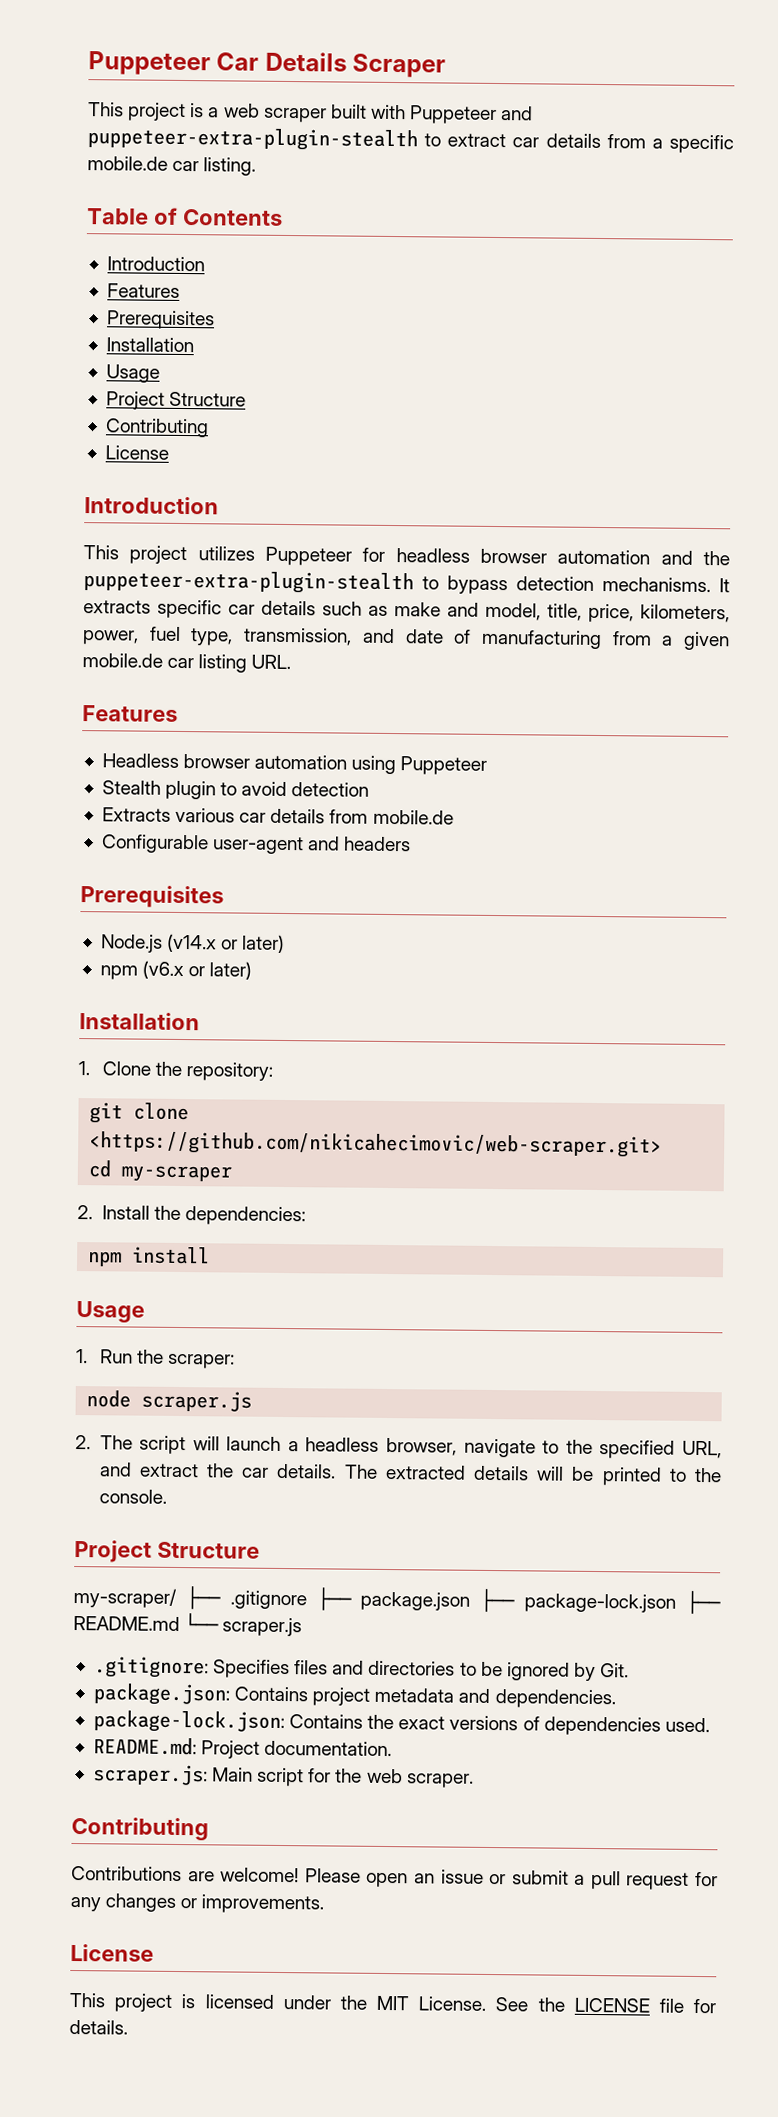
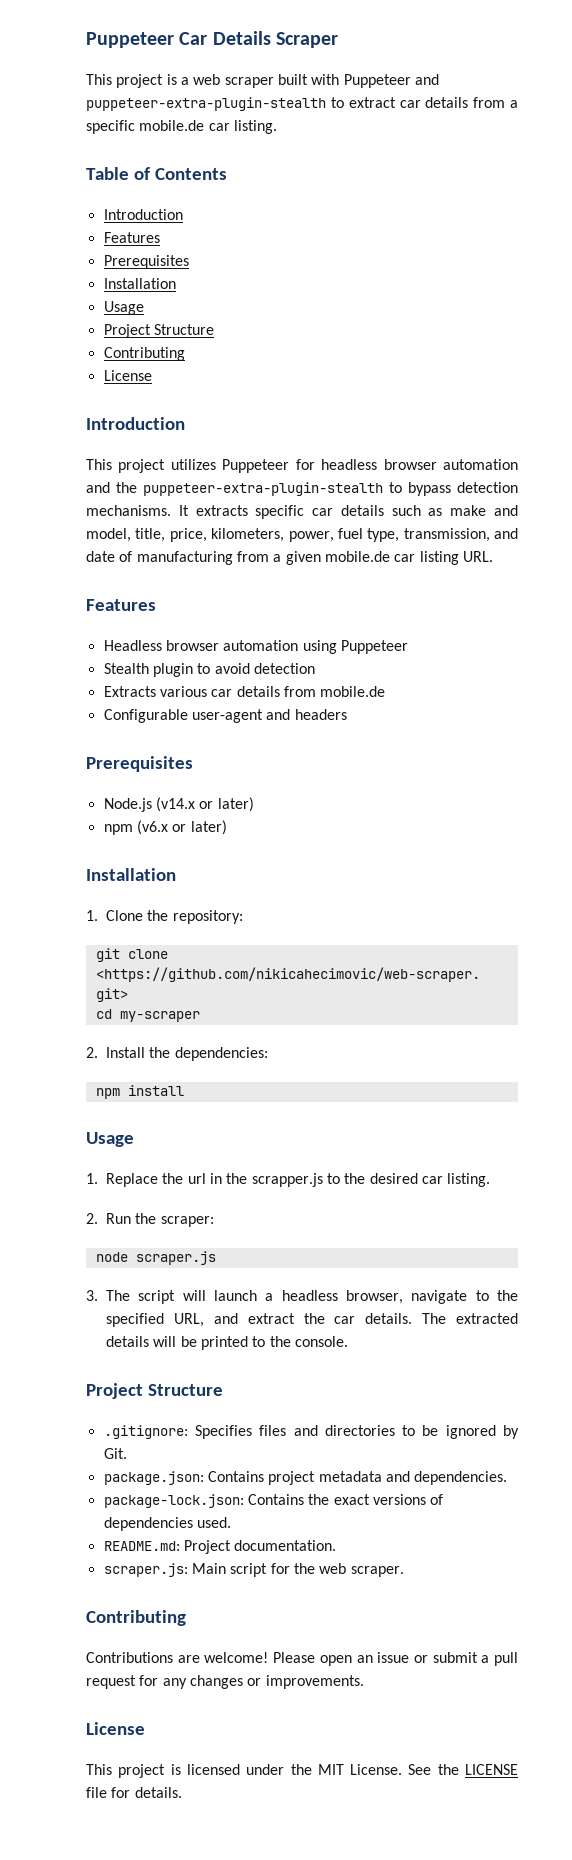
(88, 1356) none -> [106,1173,491,1187] [86,1213,98,1224] Replace the url in the scrapper.js to the desired car listing. // 2.
[75,1435,91,1450] 2. -> [86,1290,98,1301] 3.
[73,1586,722,1615] [73,1613,303,1637] // my-scraper/ ├── .gitignore ├── package.json ├── package-lock.json ├── README.md └── scraper.js -> (223, 1390) none

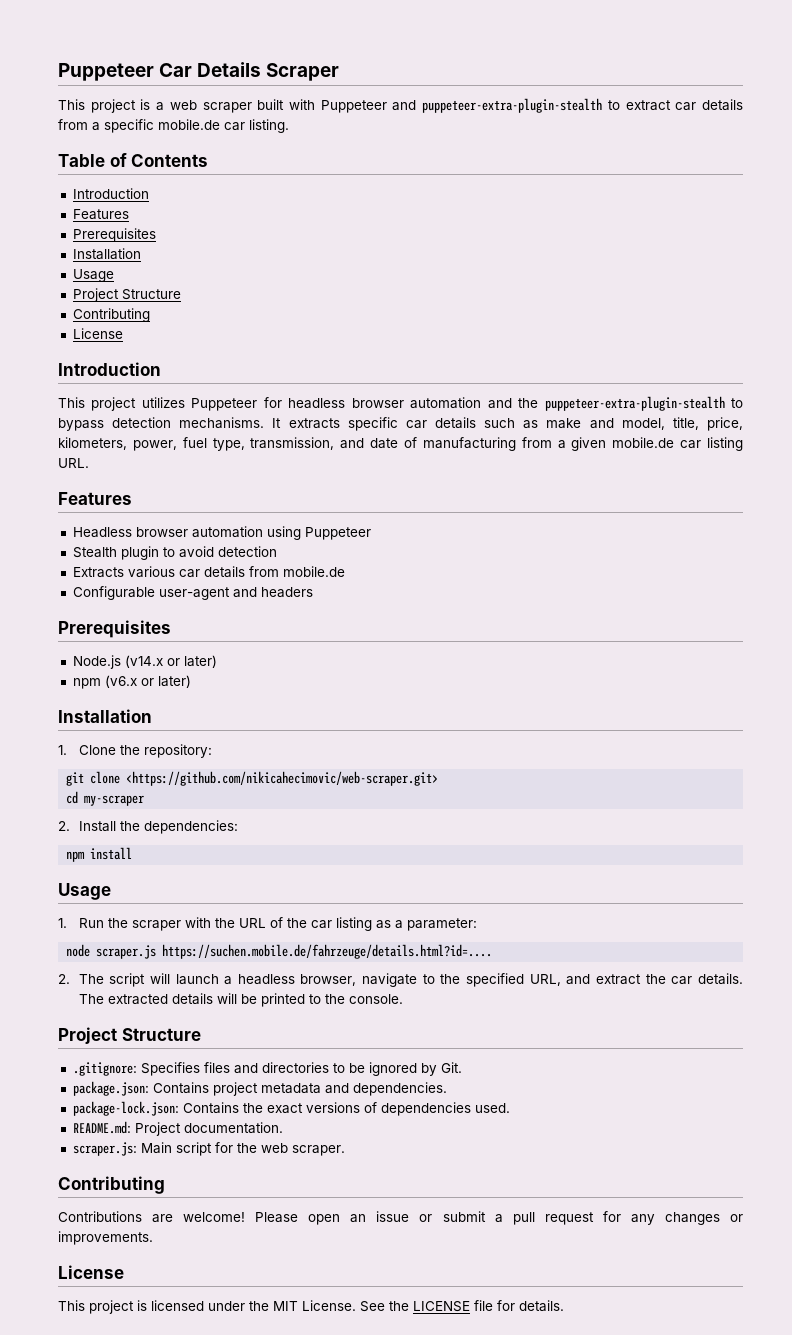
[106,1173,491,1187] [86,1213,214,1227] Replace the url in the scrapper.js to the desired car listing. // 2. Run the scraper: -> [78,917,477,931] Run the scraper with the URL of the car listing as a parameter:
[86,1290,98,1301] // 3. -> [162,944,493,959] [58,974,70,984] https://suchen.mobile.de/fahrzeuge/details.html?id=.... // 2.

